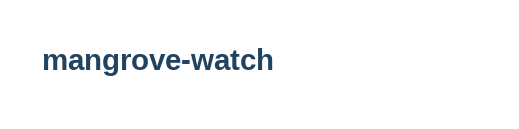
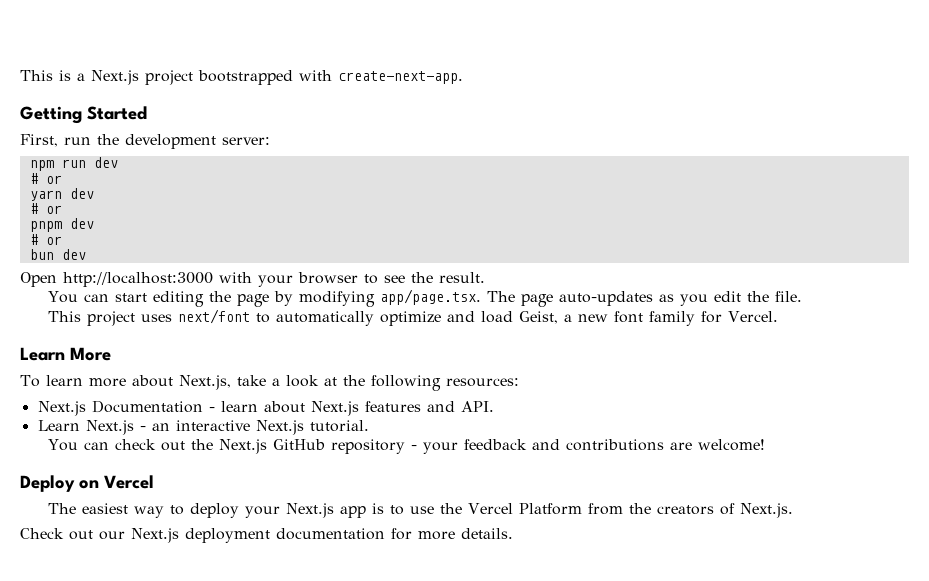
[42,48,274,76] mangrove-watch -> [20,70,463,85] [20,106,147,124] [20,134,270,149] [29,157,118,171] [29,173,62,184] [29,188,94,201] [29,203,62,214] [29,218,94,232] [29,234,62,245] [29,249,86,260] [20,272,485,287] [47,289,802,307] [47,309,778,326] [20,347,111,361] [20,375,519,391] [37,400,494,416] [37,420,369,435] [47,439,765,454] [20,475,154,492] [47,503,793,518] [20,528,513,543] This is a Next.js project bootstrapped with create-next-app. // Getting Started // First, run the development server: // npm run dev // # or // yarn dev // # or // pnpm dev // # or // bun dev // Open http://localhost:3000 with your browser to see the result. // You can start editing the page by modifying app/page.tsx. The page auto-updates as you edit the file. // This project uses next/font to automatically optimize and load Geist, a new font family for Vercel. // Learn More // To learn more about Next.js, take a look at the following resources: // Next.js Documentation - learn about Next.js features and API. // Learn Next.js - an interactive Next.js tutorial. // You can check out the Next.js GitHub repository - your feedback and contributions are welcome! // Deploy on Vercel // The easiest way to deploy your Next.js app is to use the Vercel Platform from the creators of Next.js. // Check out our Next.js deployment documentation for more details.

